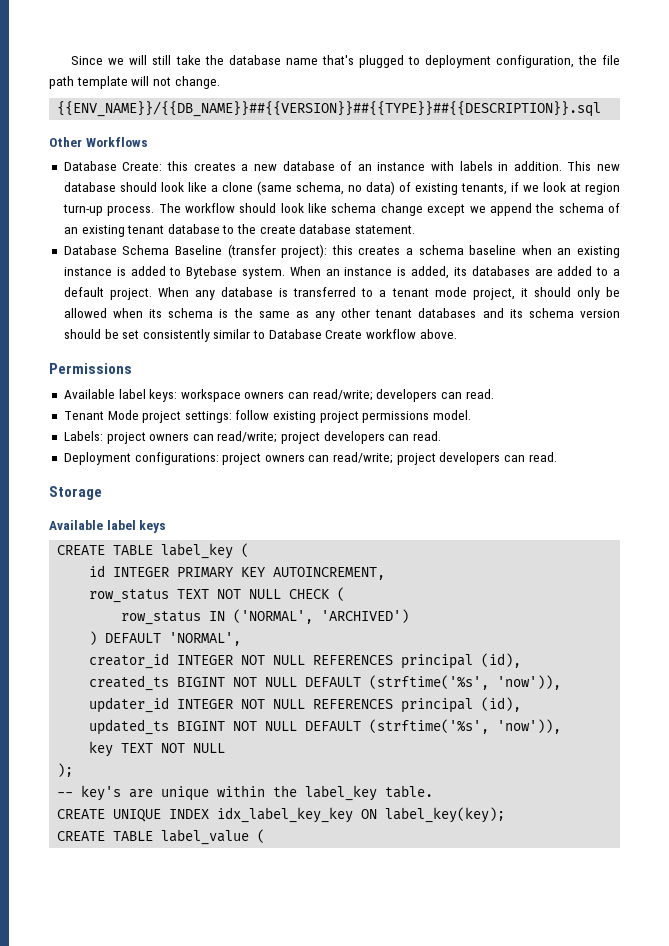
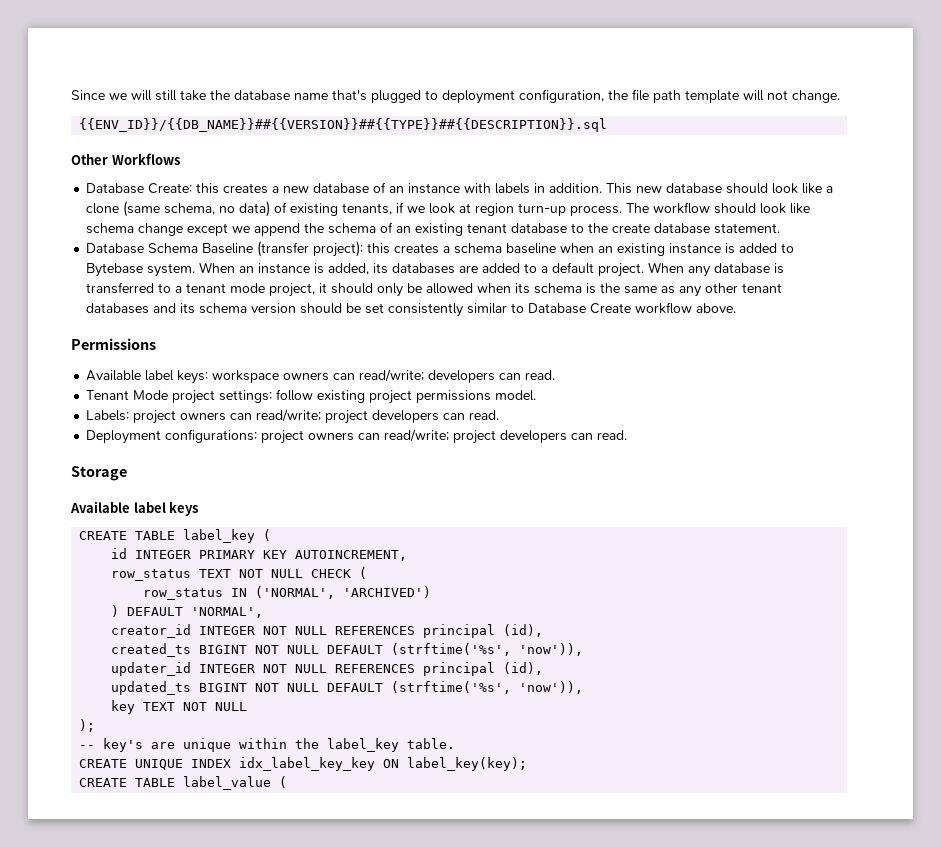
[57,101,602,117] {{ENV_NAME}}/{{DB_NAME}}##{{VERSION}}##{{TYPE}}##{{DESCRIPTION}}.sql -> [79,118,608,132] {{ENV_ID}}/{{DB_NAME}}##{{VERSION}}##{{TYPE}}##{{DESCRIPTION}}.sql

